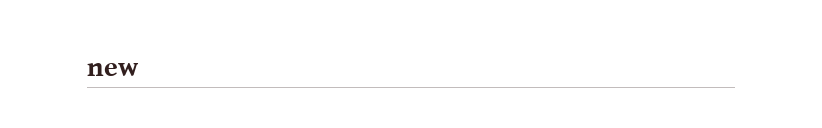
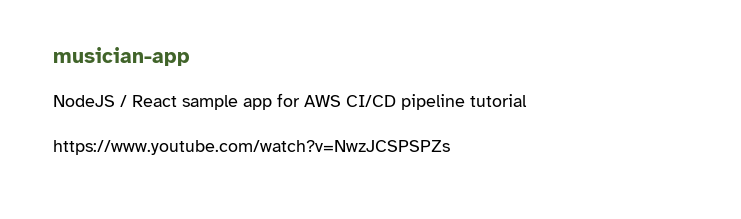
[87,63,139,76] new -> [53,47,190,66] [53,93,527,110] [53,140,450,155] musician-app // NodeJS / React sample app for AWS CI/CD pipeline tutorial // https://www.youtube.com/watch?v=NwzJCSPSPZs

